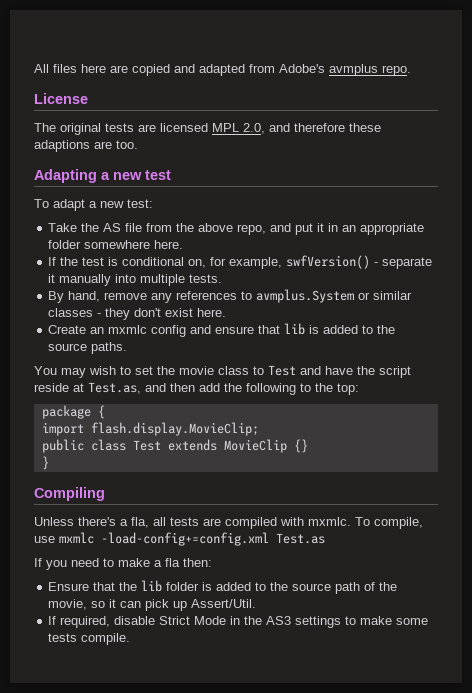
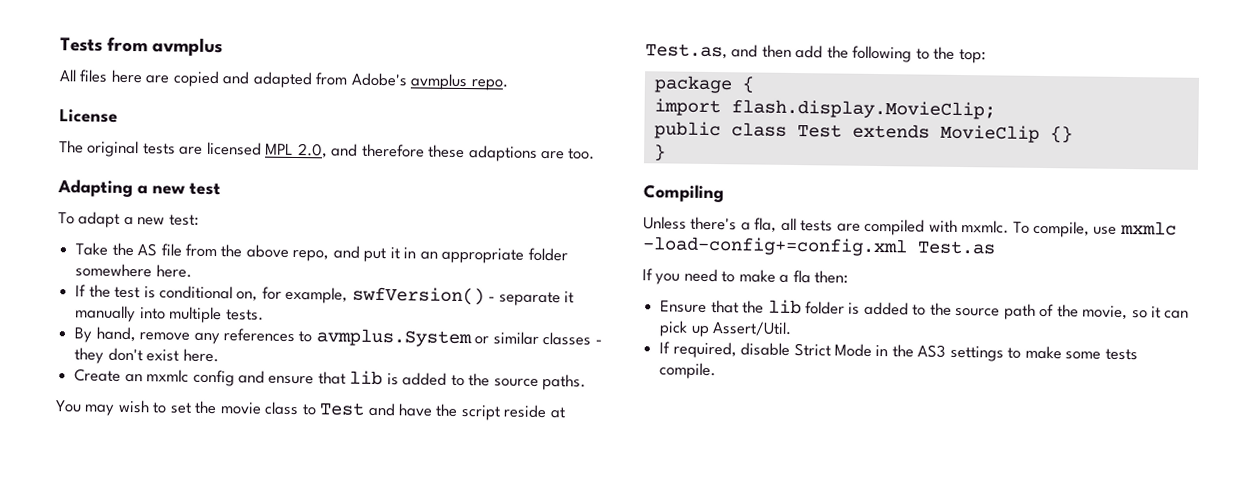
(34, 68) none -> [60,36,224,57] Tests from avmplus //

